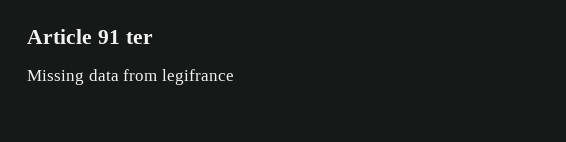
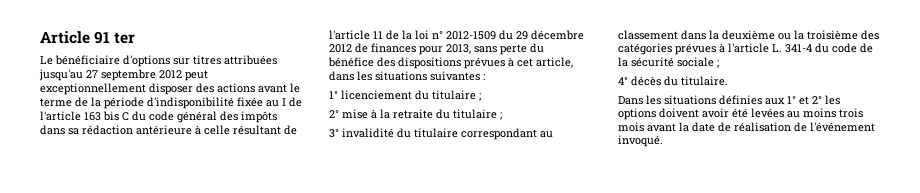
[27,69,234,85] Missing data from legifrance -> [40,55,277,67] [39,69,208,81] [40,83,300,95] [40,97,302,109] [40,111,277,123] [40,125,297,135] [329,30,584,40] [329,43,544,55] [328,57,573,69] [329,71,485,81] [329,90,481,101] [329,109,502,120] [329,128,553,140] [618,30,879,40] [618,43,873,55] [618,57,719,68] [618,76,728,86] [618,95,840,105] [618,108,863,120] [618,122,875,132] [618,135,663,147] Le bénéficiaire d'options sur titres attribuées jusqu'au 27 septembre 2012 peut exceptionnellement disposer des actions avant le terme de la période d'indisponibilité fixée au I de l'article 163 bis C du code général des impôts dans sa rédaction antérieure à celle résultant de l'article 11 de la loi n° 2012-1509 du 29 décembre 2012 de finances pour 2013, sans perte du bénéfice des dispositions prévues à cet article, dans les situations suivantes : // 1° licenciement du titulaire ; // 2° mise à la retraite du titulaire ; // 3° invalidité du titulaire correspondant au classement dans la deuxième ou la troisième des catégories prévues à l'article L. 341-4 du code de la sécurité sociale ; // 4° décès du titulaire. // Dans les situations définies aux 1° et 2° les options doivent avoir été levées au moins trois mois avant la date de réalisation de l'événement invoqué.

